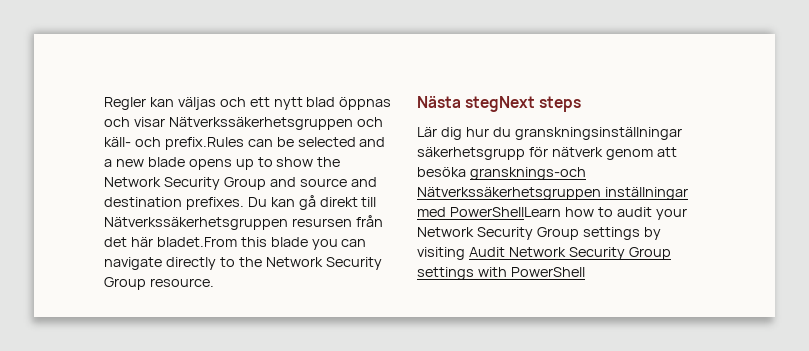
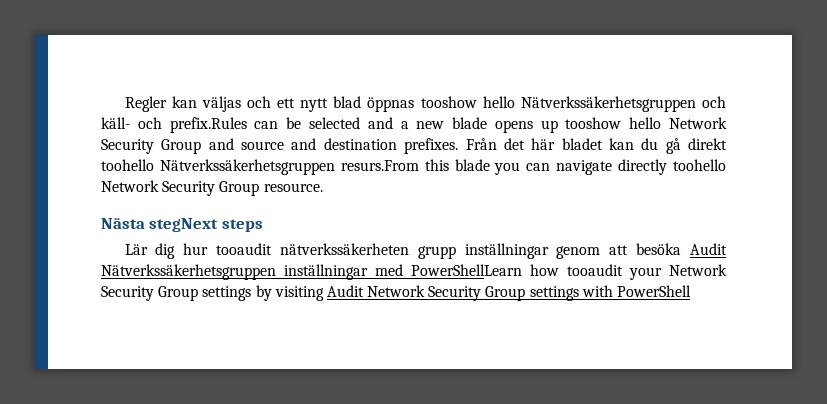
[104,117,165,127] och visar -> [420,96,515,108] tooshow hello
[257,157,341,167] to show the -> [565,117,662,129] tooshow hello
[247,195,377,210] [104,215,383,230] [104,237,237,247] Du kan gå direkt till Nätverkssäkerhetsgruppen resursen från det här bladet.From -> [465,138,727,154] [101,159,419,175] Från det här bladet kan du gå direkt toohello Nätverkssäkerhetsgruppen resurs.From
[219,257,262,267] to the -> [673,159,727,171] toohello
[492,127,682,140] [417,147,603,160] du granskningsinställningar säkerhetsgrupp för nätverk -> [216,243,549,259] tooaudit nätverkssäkerheten grupp inställningar
[469,167,586,180] gransknings-och -> [690,243,727,255] Audit
[597,207,652,217] to audit -> [567,264,623,276] tooaudit

